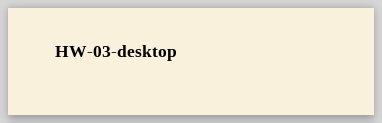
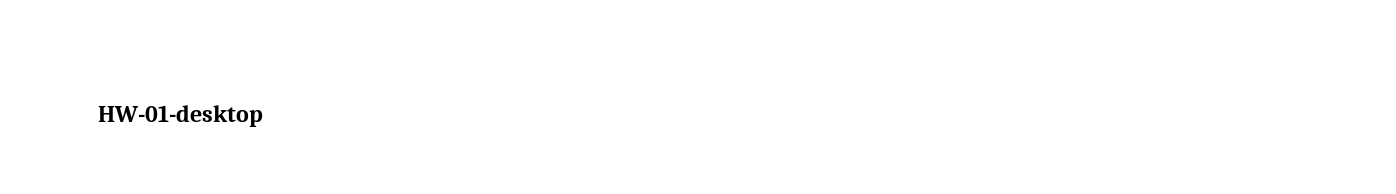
[55,45,177,61] HW-03-desktop -> [98,105,263,127] HW-01-desktop

